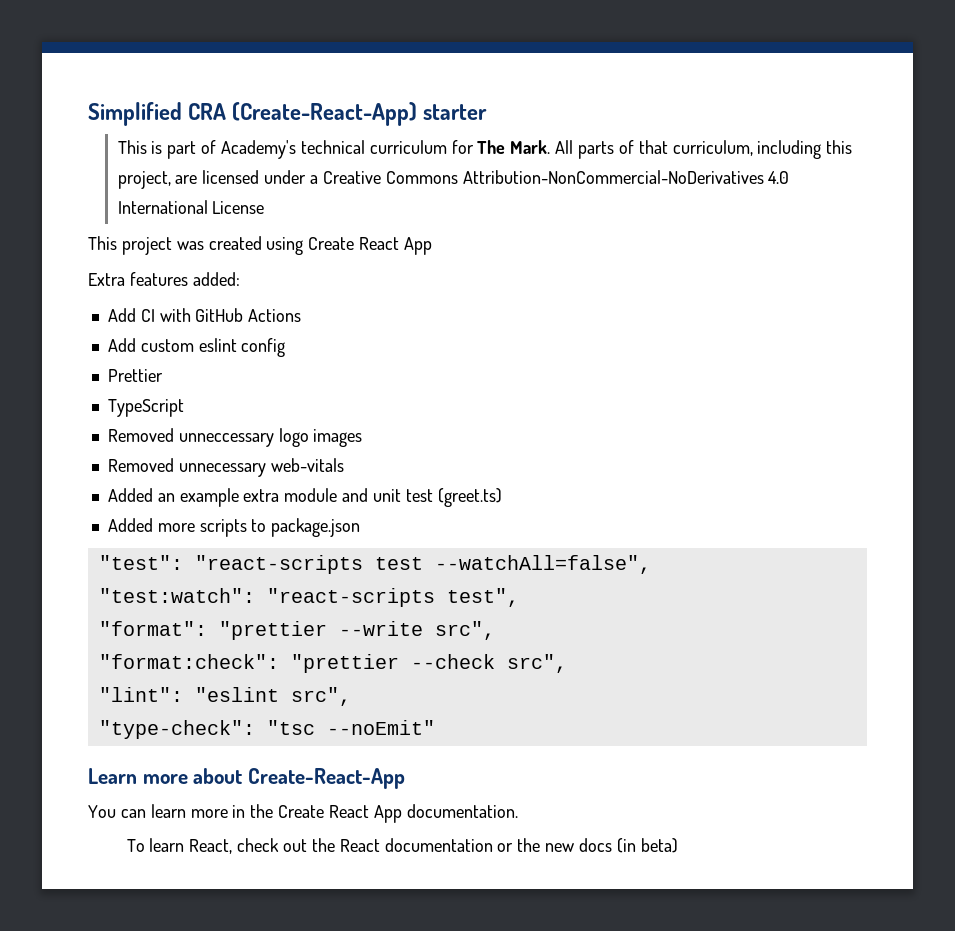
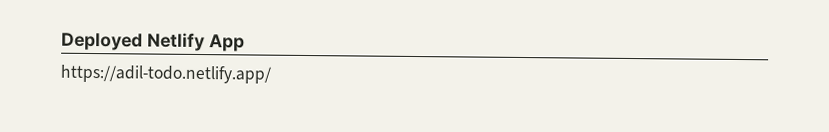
[88,102,488,126] [117,140,853,159] [117,170,790,189] [117,200,265,214] [88,236,433,255] [88,272,240,286] [107,308,302,322] [107,338,286,357] [107,369,163,382] [107,399,184,417] [107,428,363,447] [107,458,344,477] [107,488,502,507] [107,518,361,537] [98,555,651,574] [98,588,519,607] [98,621,495,640] [98,654,567,673] [98,687,351,706] [98,720,435,739] [88,768,406,789] [88,804,518,823] [126,838,678,854] Simplified CRA (Create-React-App) starter // This is part of Academy's technical curriculum for The Mark. All parts of that curriculum, including this project, are licensed under a Creative Commons Attribution-NonCommercial-NoDerivatives 4.0 International License // This project was created using Create React App // Extra features added: // Add CI with GitHub Actions // Add custom eslint config // Prettier // TypeScript // Removed unneccessary logo images // Removed unnecessary web-vitals // Added an example extra module and unit test (greet.ts) // Added more scripts to package.json // "test": "react-scripts test --watchAll=false", // "test:watch": "react-scripts test", // "format": "prettier --write src", // "format:check": "prettier --check src", // "lint": "eslint src", // "type-check": "tsc --noEmit" // Learn more about Create-React-App // You can learn more in the Create React App documentation. // To learn React, check out the React documentation or the new docs (in beta) -> [61,32,245,52] [60,64,271,84] Deployed Netlify App // https://adil-todo.netlify.app/

